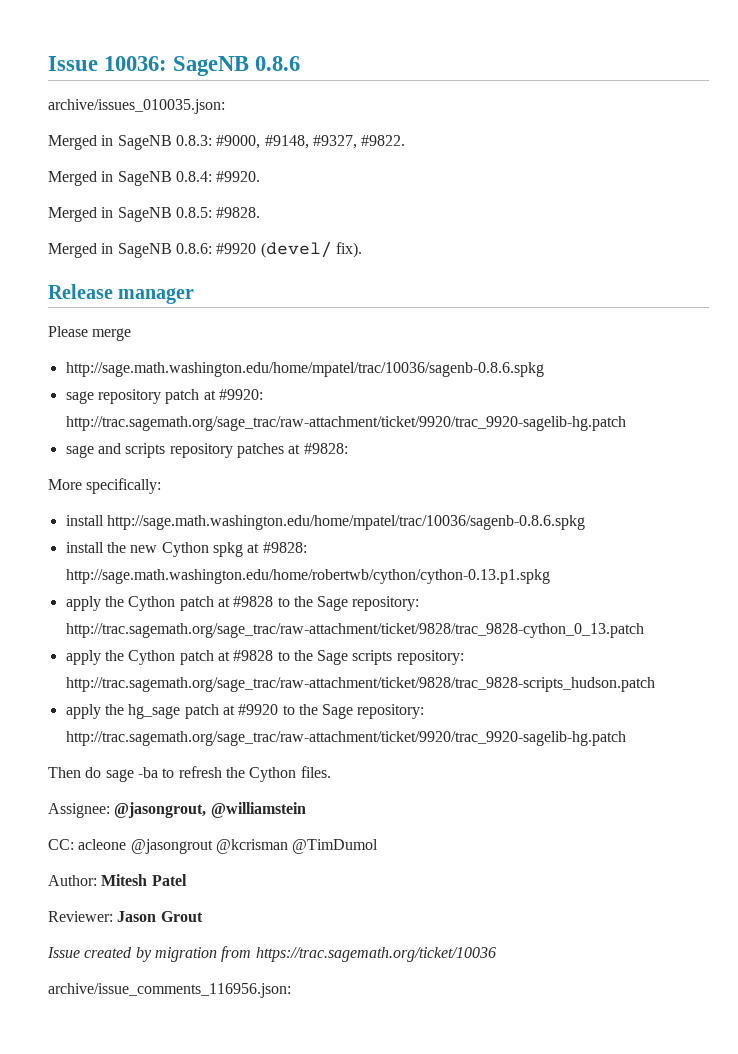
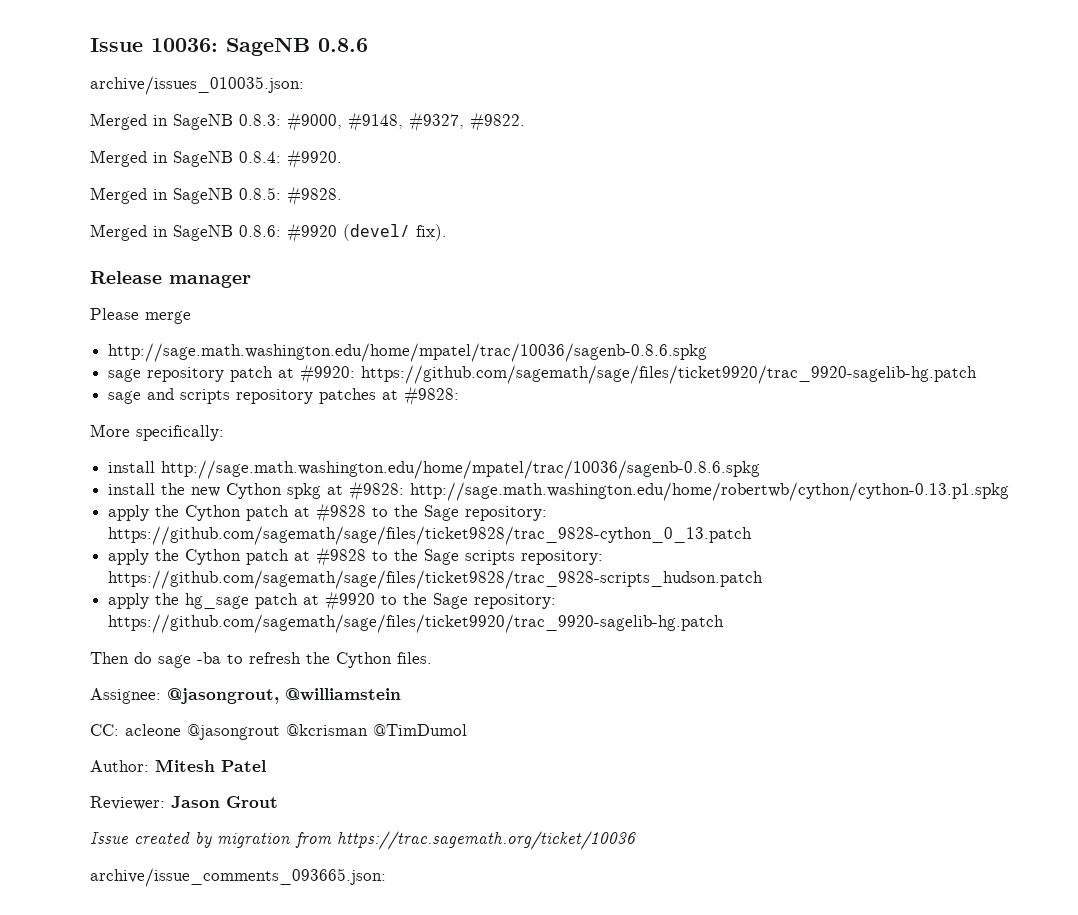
[65,416,626,431] http://trac.sagemath.org/sage_trac/raw-attachment/ticket/9920/trac_9920-sagelib-hg.patch -> [361,365,978,384] https://github.com/sagemath/sage/files/ticket9920/trac_9920-sagelib-hg.patch
[65,623,644,638] http://trac.sagemath.org/sage_trac/raw-attachment/ticket/9828/trac_9828-cython_0_13.patch -> [108,526,753,545] https://github.com/sagemath/sage/files/ticket9828/trac_9828-cython_0_13.patch
[65,677,655,692] http://trac.sagemath.org/sage_trac/raw-attachment/ticket/9828/trac_9828-scripts_hudson.patch -> [108,570,764,589] https://github.com/sagemath/sage/files/ticket9828/trac_9828-scripts_hudson.patch
[65,731,626,746] http://trac.sagemath.org/sage_trac/raw-attachment/ticket/9920/trac_9920-sagelib-hg.patch -> [108,614,725,633] https://github.com/sagemath/sage/files/ticket9920/trac_9920-sagelib-hg.patch
[48,983,291,998] archive/issue_comments_116956.json: -> [90,868,386,887] archive/issue_comments_093665.json:

